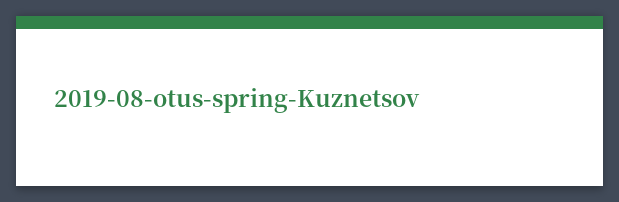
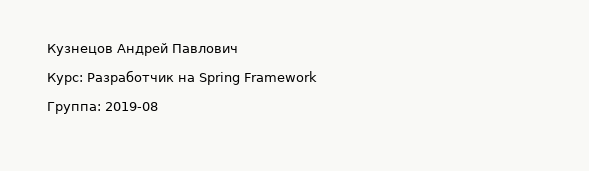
[54,88,420,113] 2019-08-otus-spring-Kuznetsov -> [47,43,238,56] [47,70,317,85] [47,102,158,114] Кузнецов Андрей Павлович // Курс: Разработчик на Spring Framework // Группа: 2019-08

